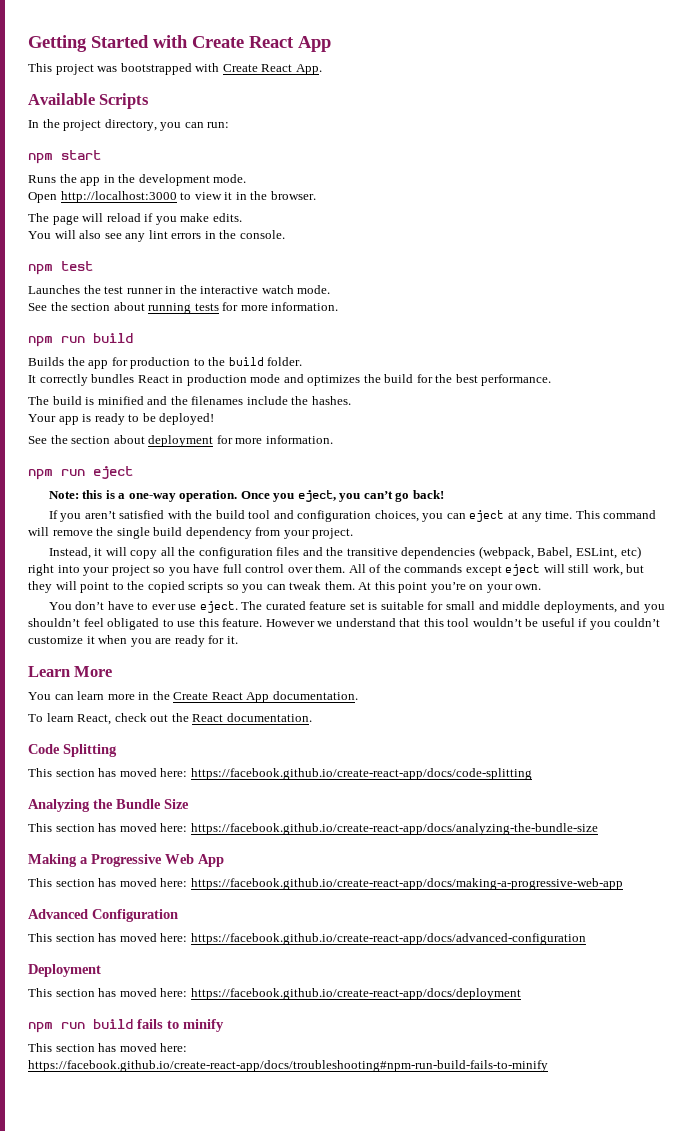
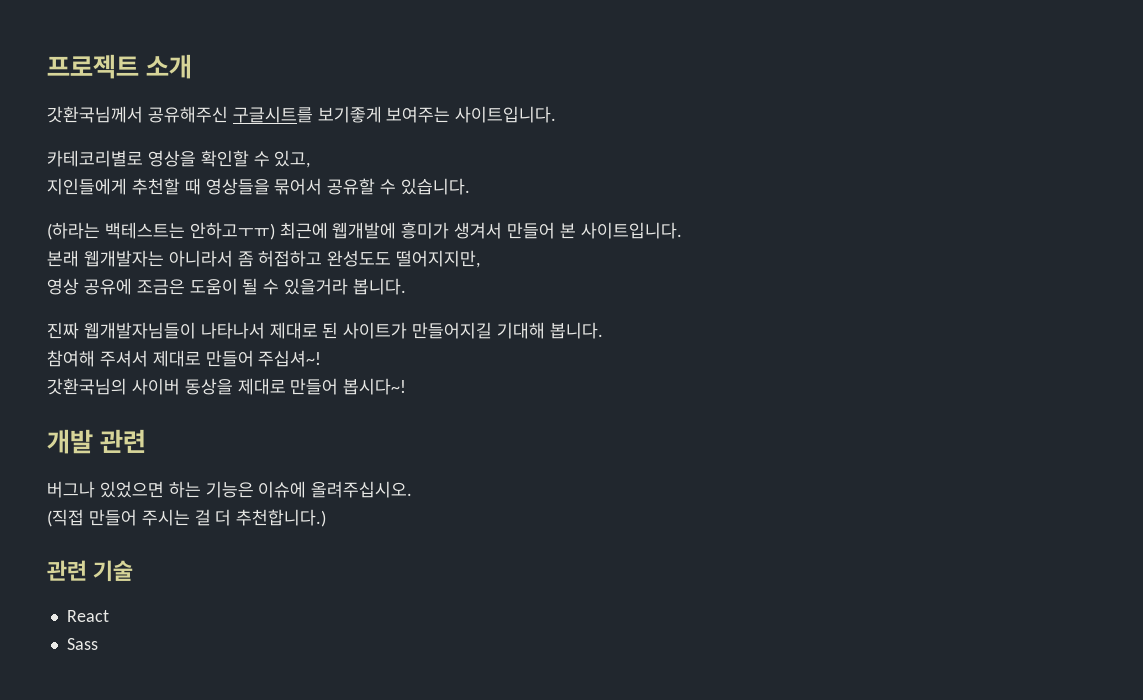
[28,35,331,52] [28,63,322,75] [28,93,150,109] [28,119,230,131] [28,150,101,164] [28,174,247,186] [28,191,316,203] [28,213,242,225] [28,230,285,242] [28,261,93,275] [28,285,331,294] [28,302,339,314] [28,333,133,347] [28,357,303,369] [28,374,552,386] [28,396,351,405] [28,413,215,425] [28,435,333,447] [28,466,133,480] [48,490,444,502] [48,510,657,522] [28,527,354,539] [48,546,641,559] [28,564,645,576] [28,581,542,593] [48,601,665,613] [28,618,661,630] [28,635,238,647] [28,666,113,677] [28,691,358,703] [28,713,312,725] [28,744,117,757] [28,768,532,780] [28,799,189,812] [28,823,598,835] [28,854,224,867] [28,878,623,890] [28,909,178,922] [28,933,586,945] [28,964,101,977] [28,988,521,1000] [28,1019,224,1033] [28,1043,188,1052] [28,1060,548,1072] Getting Started with Create React App // This project was bootstrapped with Create React App. // Available Scripts // In the project directory, you can run: // npm start // Runs the app in the development mode. // Open http://localhost:3000 to view it in the browser. // The page will reload if you make edits. // You will also see any lint errors in the console. // npm test // Launches the test runner in the interactive watch mode. // See the section about running tests for more information. // npm run build // Builds the app for production to the build folder. // It correctly bundles React in production mode and optimizes the build for the best performance. // The build is minified and the filenames include the hashes. // Your app is ready to be deployed! // See the section about deployment for more information. // npm run eject // Note: this is a one-way operation. Once you eject, you can’t go back! // If you aren’t satisfied with the build tool and configuration choices, you can eject at any time. This command will remove the single build dependency from your project. // Instead, it will copy all the configuration files and the transitive dependencies (webpack, Babel, ESLint, etc) right into your project so you have full control over them. All of the commands except eject will still work, but they will point to the copied scripts so you can tweak them. At this point you’re on your own. // You don’t have to ever use eject. The curated feature set is suitable for small and middle deployments, and you shouldn’t feel obligated to use this feature. However we understand that this tool wouldn’t be useful if you couldn’t customize it when you are ready for it. // Learn More // You can learn more in the Create React App documentation. // To learn React, check out the React documentation. // Code Splitting // This section has moved here: https://facebook.github.io/create-react-app/docs/code-splitting // Analyzing the Bundle Size // This section has moved here: https://facebook.github.io/create-react-app/docs/analyzing-the-bundle-size // Making a Progressive Web App // This section has moved here: https://facebook.github.io/create-react-app/docs/making-a-progressive-web-app // Advanced Configuration // This section has moved here: https://facebook.github.io/create-react-app/docs/advanced-configuration // Deployment // This section has moved here: https://facebook.github.io/create-react-app/docs/deployment // npm run build fails to minify // This section has moved here: https://facebook.github.io/create-react-app/docs/troubleshooting#npm-run-build-fails-to-minify -> [47,54,193,79] [47,106,557,123] [47,150,311,168] [47,178,471,195] [47,222,682,240] [47,250,481,268] [47,278,407,295] [47,322,603,339] [47,350,322,367] [47,378,407,395] [47,429,147,454] [47,481,413,498] [47,509,327,527] [47,560,134,582] [66,610,109,622] [66,638,98,650] 프로젝트 소개 // 갓환국님께서 공유해주신 구글시트를 보기좋게 보여주는 사이트입니다. // 카테코리별로 영상을 확인할 수 있고, // 지인들에게 추천할 때 영상들을 묶어서 공유할 수 있습니다. // (하라는 백테스트는 안하고ㅜㅠ) 최근에 웹개발에 흥미가 생겨서 만들어 본 사이트입니다. // 본래 웹개발자는 아니라서 좀 허접하고 완성도도 떨어지지만, // 영상 공유에 조금은 도움이 될 수 있을거라 봅니다. // 진짜 웹개발자님들이 나타나서 제대로 된 사이트가 만들어지길 기대해 봅니다. // 참여해 주셔서 제대로 만들어 주십셔~! // 갓환국님의 사이버 동상을 제대로 만들어 봅시다~! // 개발 관련 // 버그나 있었으면 하는 기능은 이슈에 올려주십시오. // (직접 만들어 주시는 걸 더 추천합니다.) // 관련 기술 // React // Sass

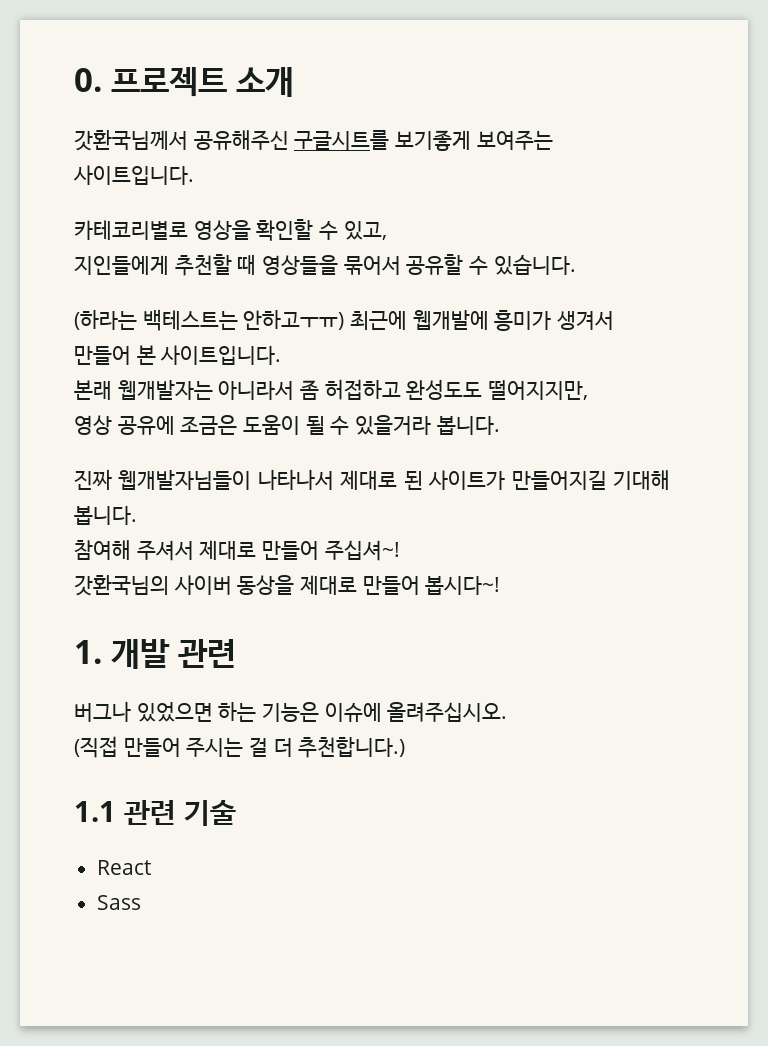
(47, 66) none -> [74,68,102,92] 0.
(407, 386) none -> [74,640,102,664] 1.
(327, 518) none -> [74,801,116,822] 1.1

